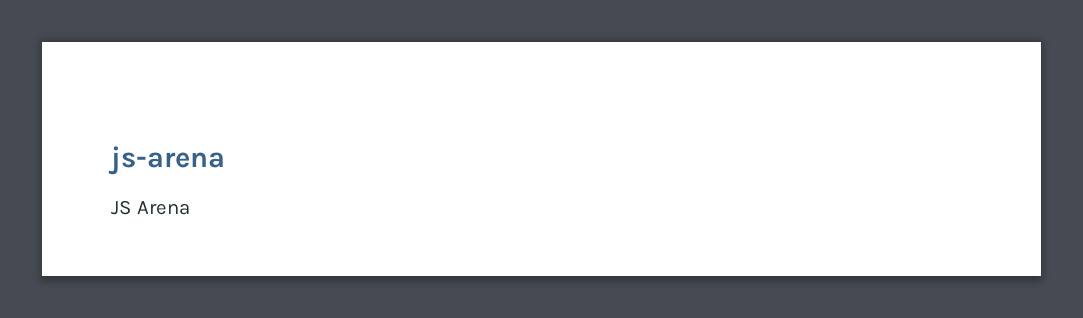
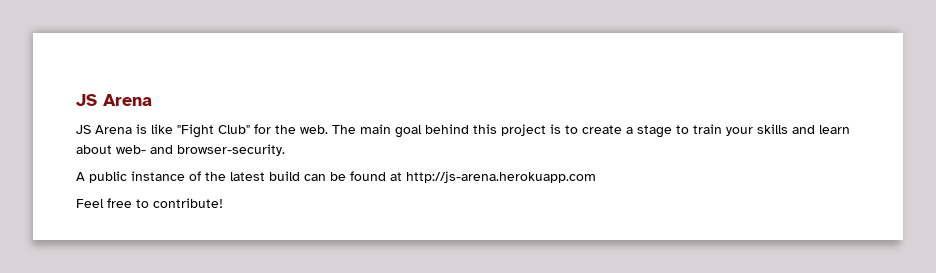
[108,146,225,175] [111,200,190,215] js-arena // JS Arena -> [76,94,152,106] [76,124,850,138] [76,144,285,156] [76,171,596,183] [76,198,223,208] JS Arena // JS Arena is like "Fight Club" for the web. The main goal behind this project is to create a stage to train your skills and learn about web- and browser-security. // A public instance of the latest build can be found at http://js-arena.herokuapp.com // Feel free to contribute!

